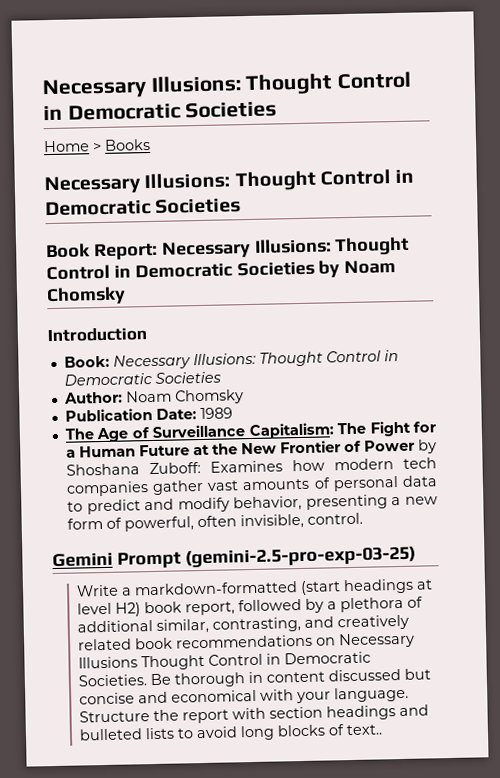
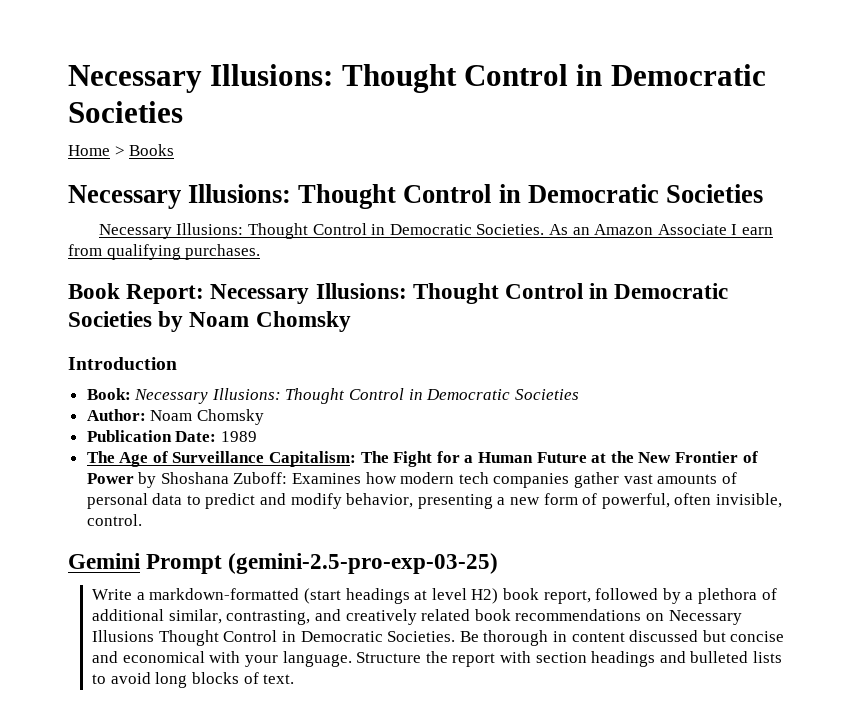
(242, 206) none -> [98,223,773,239] [68,244,261,260] // Necessary Illusions: Thought Control in Democratic Societies. As an Amazon Associate I earn from qualifying purchases.
[346,724,384,736] text.. -> [263,674,295,684] text.

